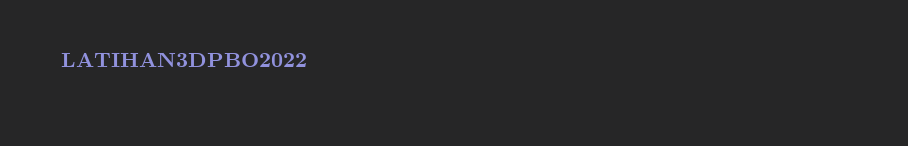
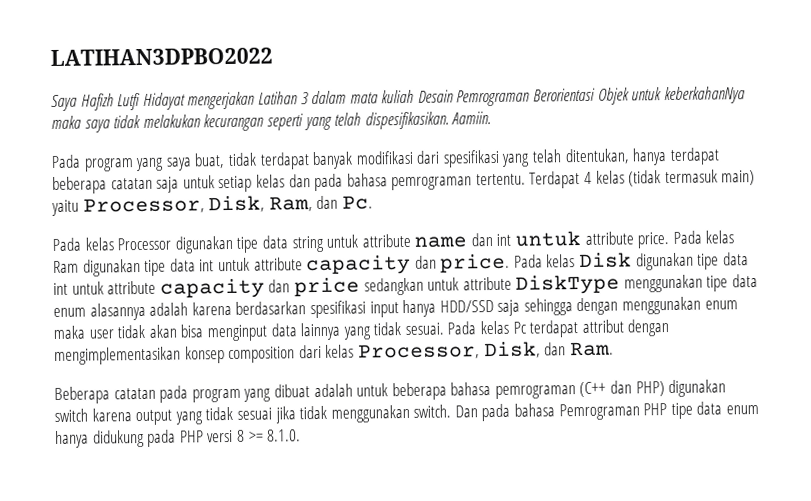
(307, 59) none -> [51,86,746,112] [51,111,492,133] [51,147,720,172] [52,169,756,195] [51,195,373,217] [52,230,735,254] [53,252,749,277] [53,273,759,299] [53,296,738,321] [53,319,670,342] [54,341,614,365] [54,379,727,404] [54,401,760,426] [55,429,302,448] // Saya Hafizh Lutfi Hidayat mengerjakan Latihan 3 dalam mata kuliah Desain Pemrograman Berorientasi Objek untuk keberkahanNya maka saya tidak melakukan kecurangan seperti yang telah dispesifikasikan. Aamiin. // Pada program yang saya buat, tidak terdapat banyak modifikasi dari spesifikasi yang telah ditentukan, hanya terdapat beberapa catatan saja untuk setiap kelas dan pada bahasa pemrograman tertentu. Terdapat 4 kelas (tidak termasuk main) yaitu Processor, Disk, Ram, dan Pc. // Pada kelas Processor digunakan tipe data string untuk attribute name dan int untuk attribute price. Pada kelas Ram digunakan tipe data int untuk attribute capacity dan price. Pada kelas Disk digunakan tipe data int untuk attribute capacity dan price sedangkan untuk attribute DiskType menggunakan tipe data enum alasannya adalah karena berdasarkan spesifikasi input hanya HDD/SSD saja sehingga dengan menggunakan enum maka user tidak akan bisa menginput data lainnya yang tidak sesuai. Pada kelas Pc terdapat attribut dengan mengimplementasikan konsep composition dari kelas Processor, Disk, dan Ram. // Beberapa catatan pada program yang dibuat adalah untuk beberapa bahasa pemrograman (C++ dan PHP) digunakan switch karena output yang tidak sesuai jika tidak menggunakan switch. Dan pada bahasa Pemrograman PHP tipe data enum hanya didukung pada PHP versi 8 >= 8.1.0.

